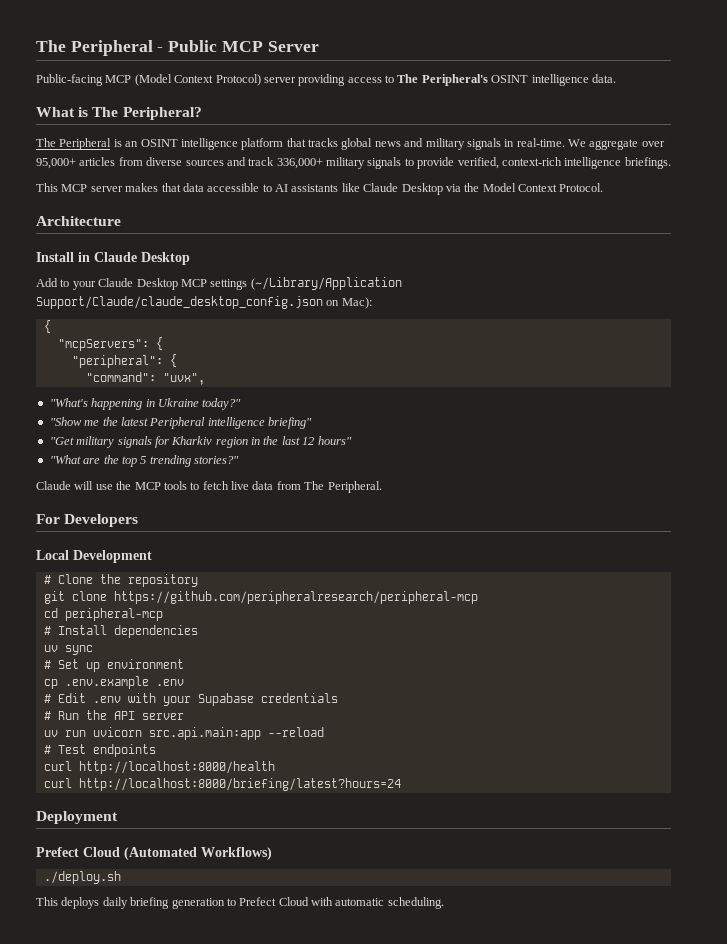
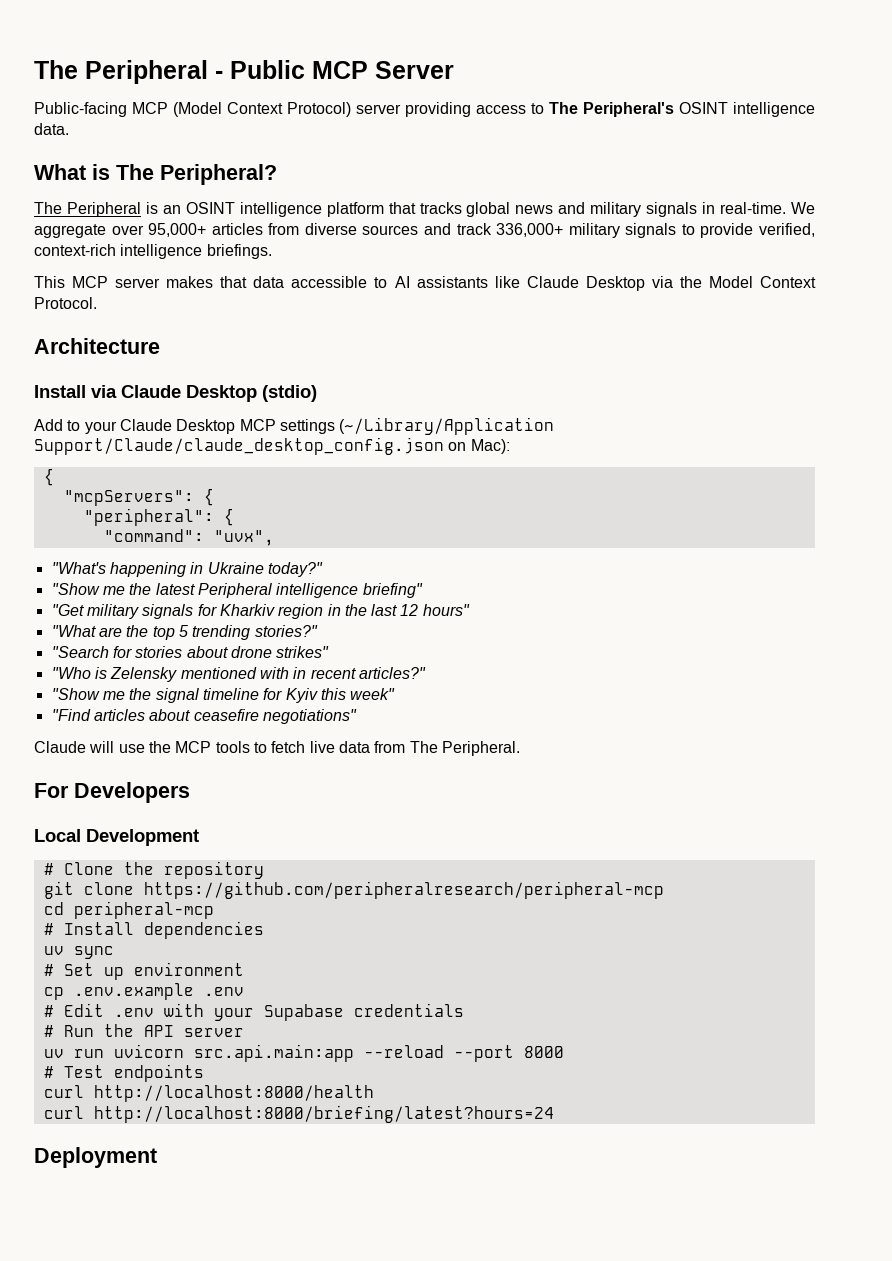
[78,252,190,265] in Claude Desktop -> [91,385,317,402] via Claude Desktop (stdio)
(239, 460) none -> [51,646,330,658] [51,667,426,682] [51,688,396,703] [51,709,357,724] // "Search for stories about drone strikes" // "Who is Zelensky mentioned with in recent articles?" // "Show me the signal timeline for Kyiv this week" // "Find articles about ceasefire negotiations"
(324, 732) none -> [453,1045,564,1062] --port 8000
[36,847,272,860] [43,871,121,884] [36,897,444,909] // Prefect Cloud (Automated Workflows) // ./deploy.sh // This deploys daily briefing generation to Prefect Cloud with automatic scheduling. -> (157, 1157) none

